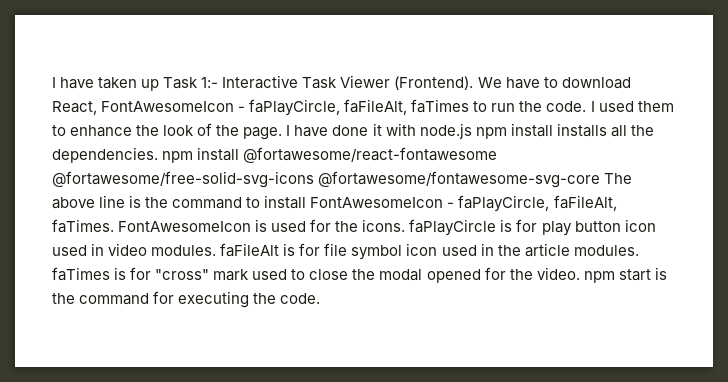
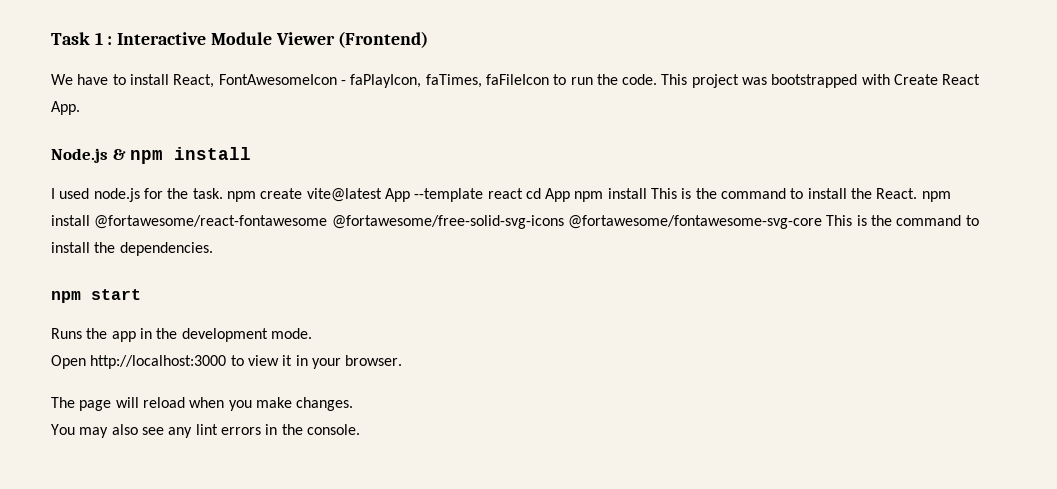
[52,75,474,91] I have taken up Task 1:- Interactive Task Viewer (Frontend). -> [51,31,429,48] Task 1 : Interactive Module Viewer (Frontend) //
[561,77,631,89] download -> [129,74,169,85] install
[249,99,470,116] faPlayCircle, faFileAlt, faTimes -> [350,74,549,88] faPlayIcon, faTimes, faFileIcon
[590,101,674,112] [52,123,654,140] [52,147,158,163] I used them to enhance the look of the page. I have done it with node.js npm install installs all the dependencies. -> [661,74,981,88] [51,101,80,115] [51,147,252,164] [51,188,918,202] This project was bootstrapped with Create React App. // Node.js & npm install // I used node.js for the task. npm create vite@latest App --template react cd App npm install This is the command to install the React.
[604,173,633,184] [52,195,617,212] [52,219,656,236] [52,243,639,260] [52,267,667,283] [52,291,321,308] The above line is the command to install FontAwesomeIcon - faPlayCircle, faFileAlt, faTimes. FontAwesomeIcon is used for the icons. faPlayCircle is for play button icon used in video modules. faFileAlt is for file symbol icon used in the article modules. faTimes is for "cross" mark used to close the modal opened for the video. npm start is the command for executing the code. -> [826,215,979,226] [51,242,213,256] [51,289,141,303] [51,328,312,342] [51,355,403,369] [51,397,354,411] [51,424,360,438] This is the command to install the dependencies. // npm start // Runs the app in the development mode. // Open http://localhost:3000 to view it in your browser. // The page will reload when you make changes. // You may also see any lint errors in the console.

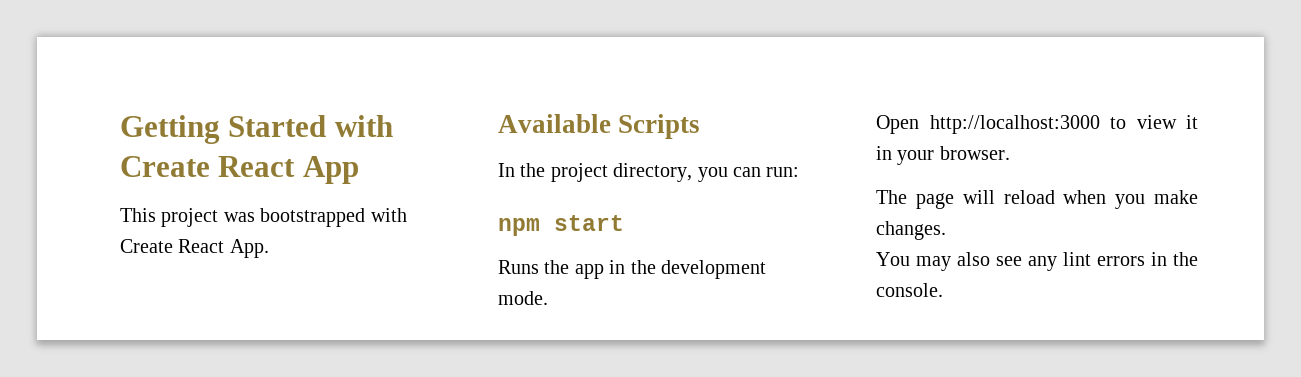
[51,31,429,48] [51,74,658,88] Task 1 : Interactive Module Viewer (Frontend) // We have to install React, FontAwesomeIcon - faPlayIcon, faTimes, faFileIcon to run the code. -> [120,115,393,144] [120,156,359,184] Getting Started with Create React App //
[51,147,252,164] [51,188,951,202] [51,215,979,229] [51,242,213,256] Node.js & npm install // I used node.js for the task. npm create vite@latest App --template react cd App npm install This is the command to install the React. npm install @fortawesome/react-fontawesome @fortawesome/free-solid-svg-icons @fortawesome/fontawesome-svg-core This is the command to install the dependencies. -> [498,114,701,139] [498,163,800,182] Available Scripts // In the project directory, you can run:

